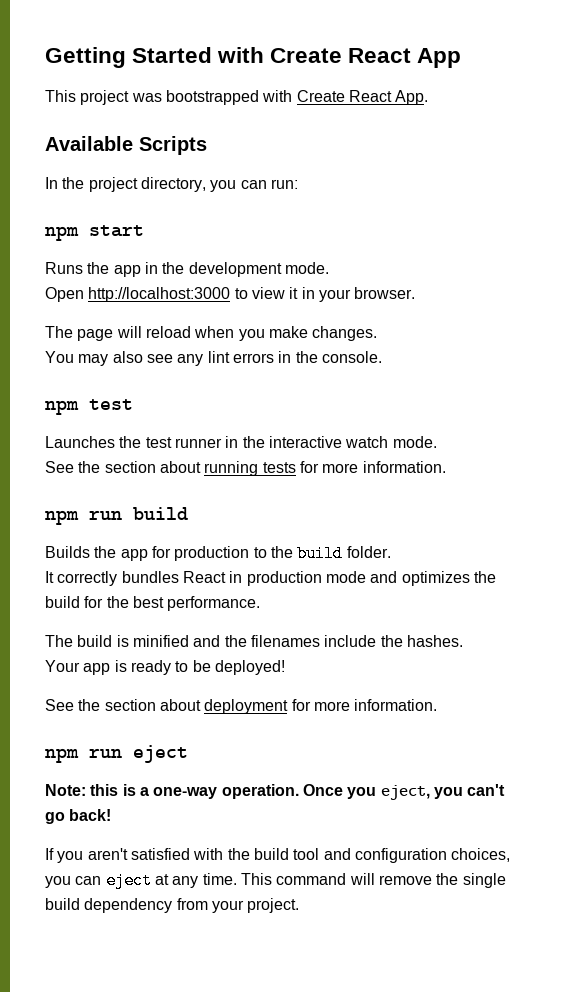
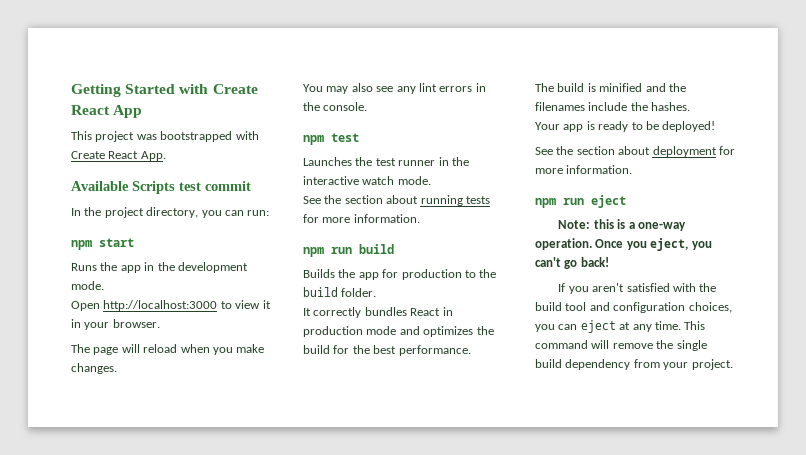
(207, 145) none -> [179,181,251,191] test commit

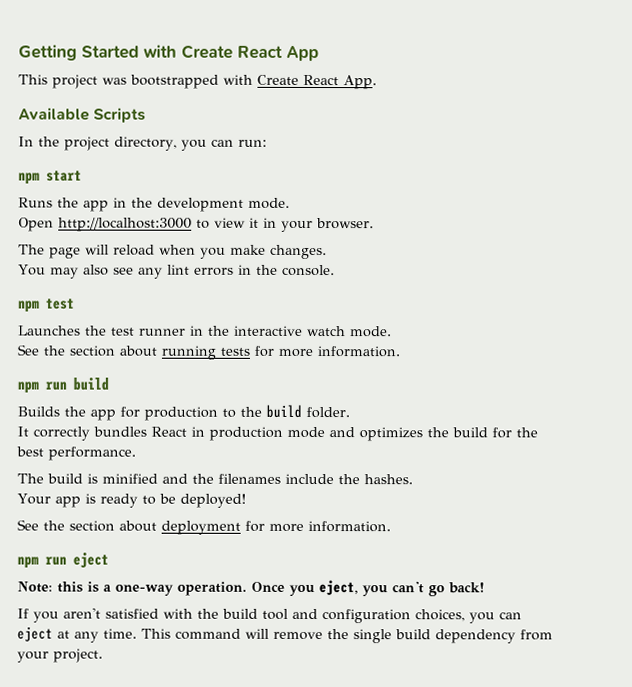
[179,181,251,191] test commit -> (147, 115) none

